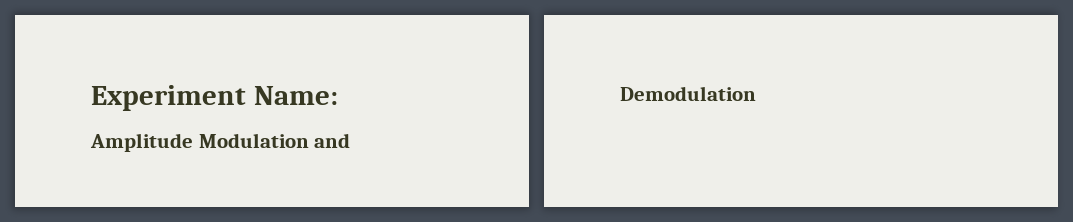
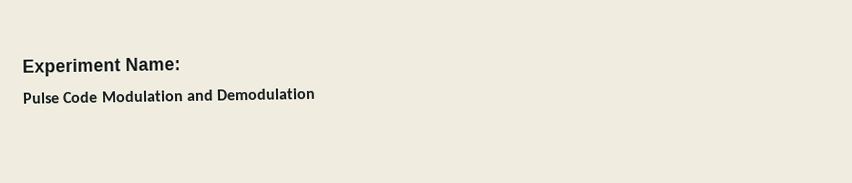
[90,133,193,152] Amplitude -> [22,91,99,104] Pulse Code

